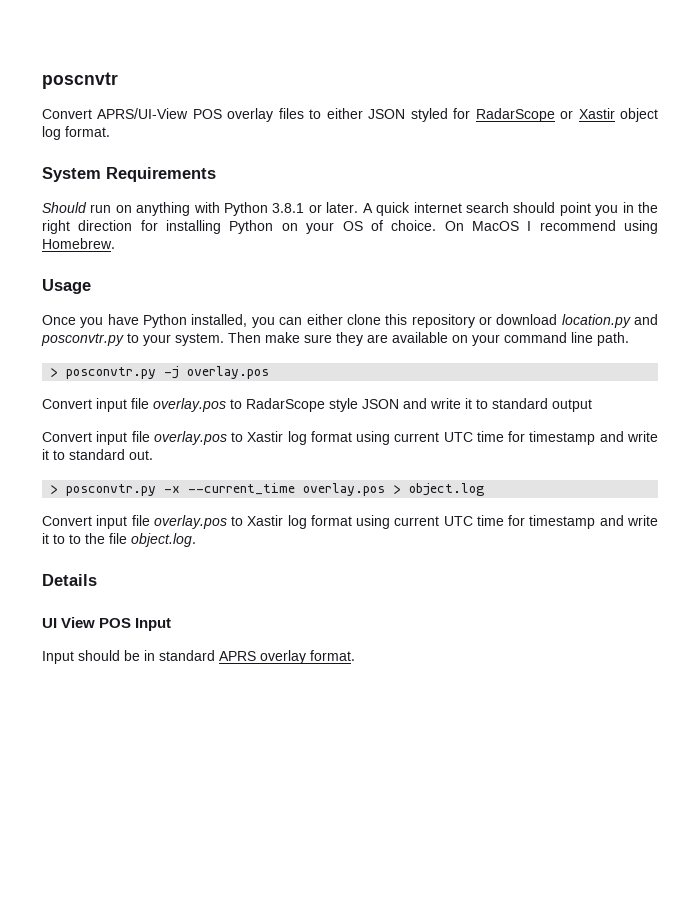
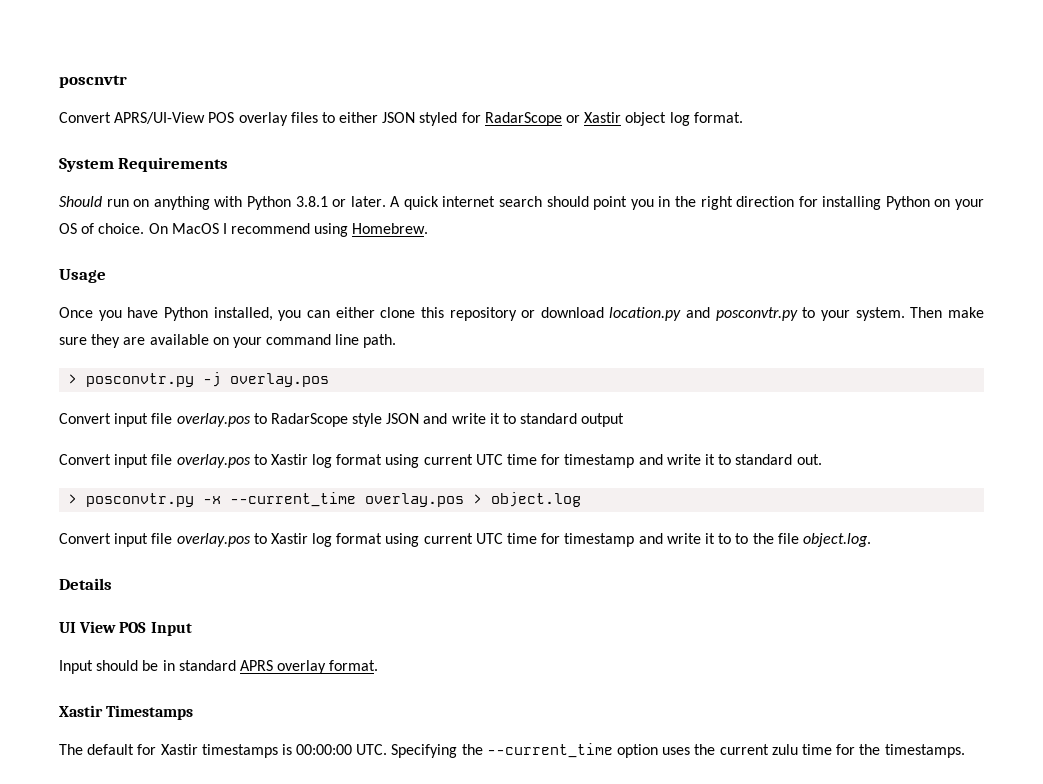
(355, 655) none -> [59,705,194,720] [59,743,965,758] // Xastir Timestamps // The default for Xastir timestamps is 00:00:00 UTC. Specifying the --current_time option uses the current zulu time for the timestamps.

